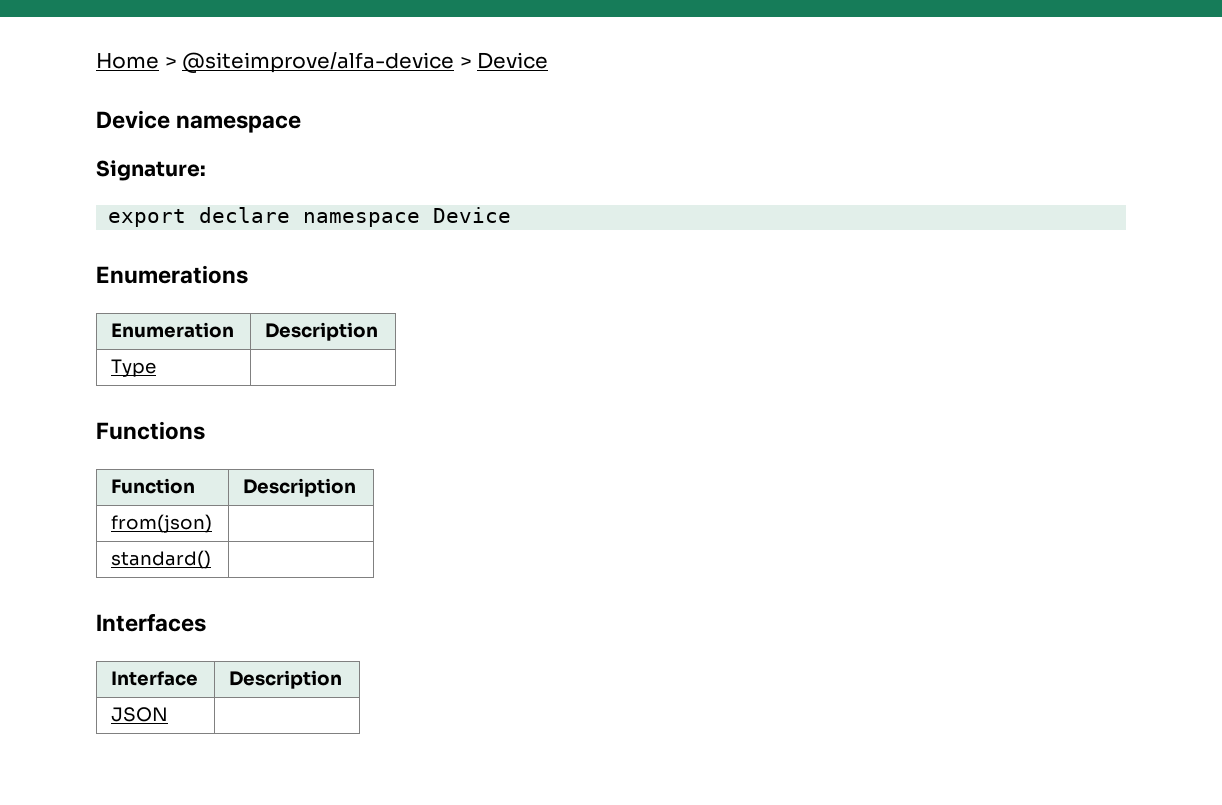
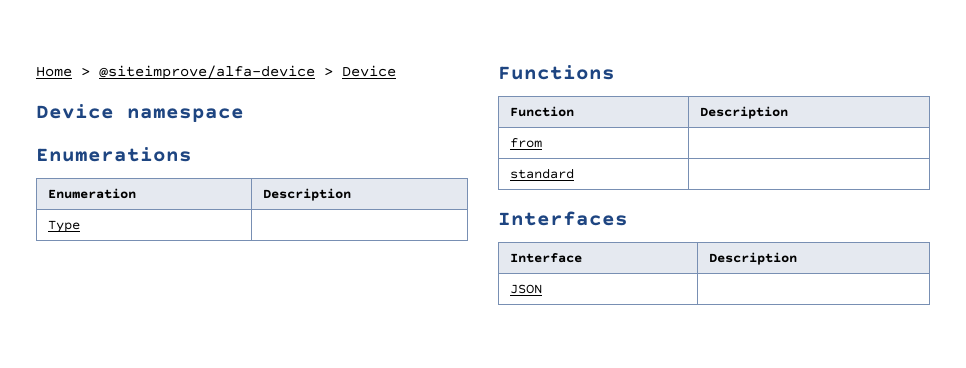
[96,160,206,181] [108,207,512,227] // Signature: // export declare namespace Device -> (244, 115) none
[111,514,213,533] [111,550,212,569] from(json) | // standard() -> [510,138,543,148] [510,168,575,179] from | // standard

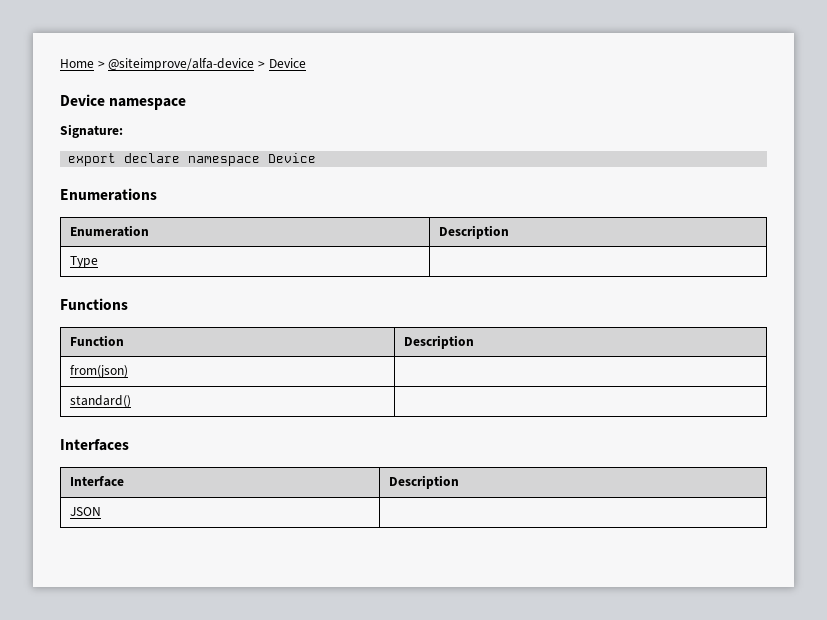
(244, 115) none -> [60,124,123,138] [68,153,317,166] // Signature: // export declare namespace Device
[510,138,543,148] [510,168,575,179] from | // standard -> [70,365,129,378] [70,395,132,408] from(json) | // standard()

